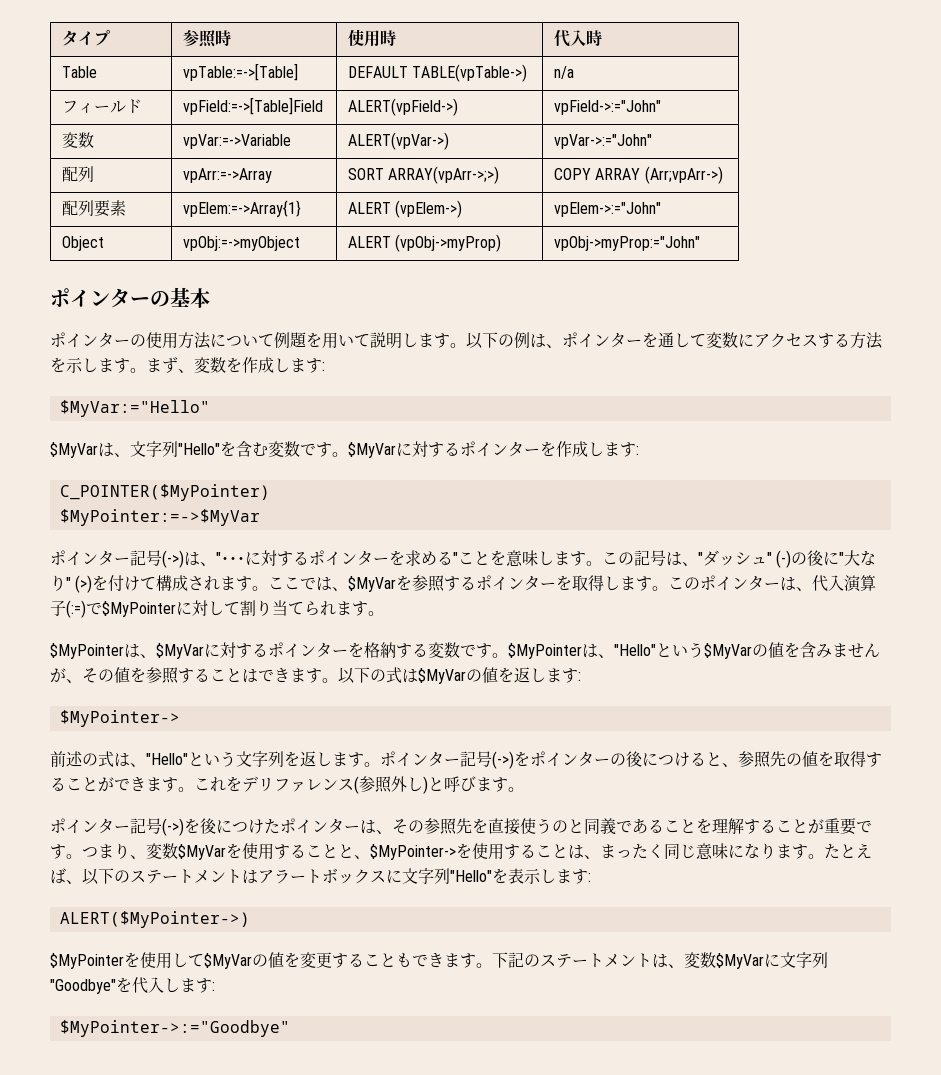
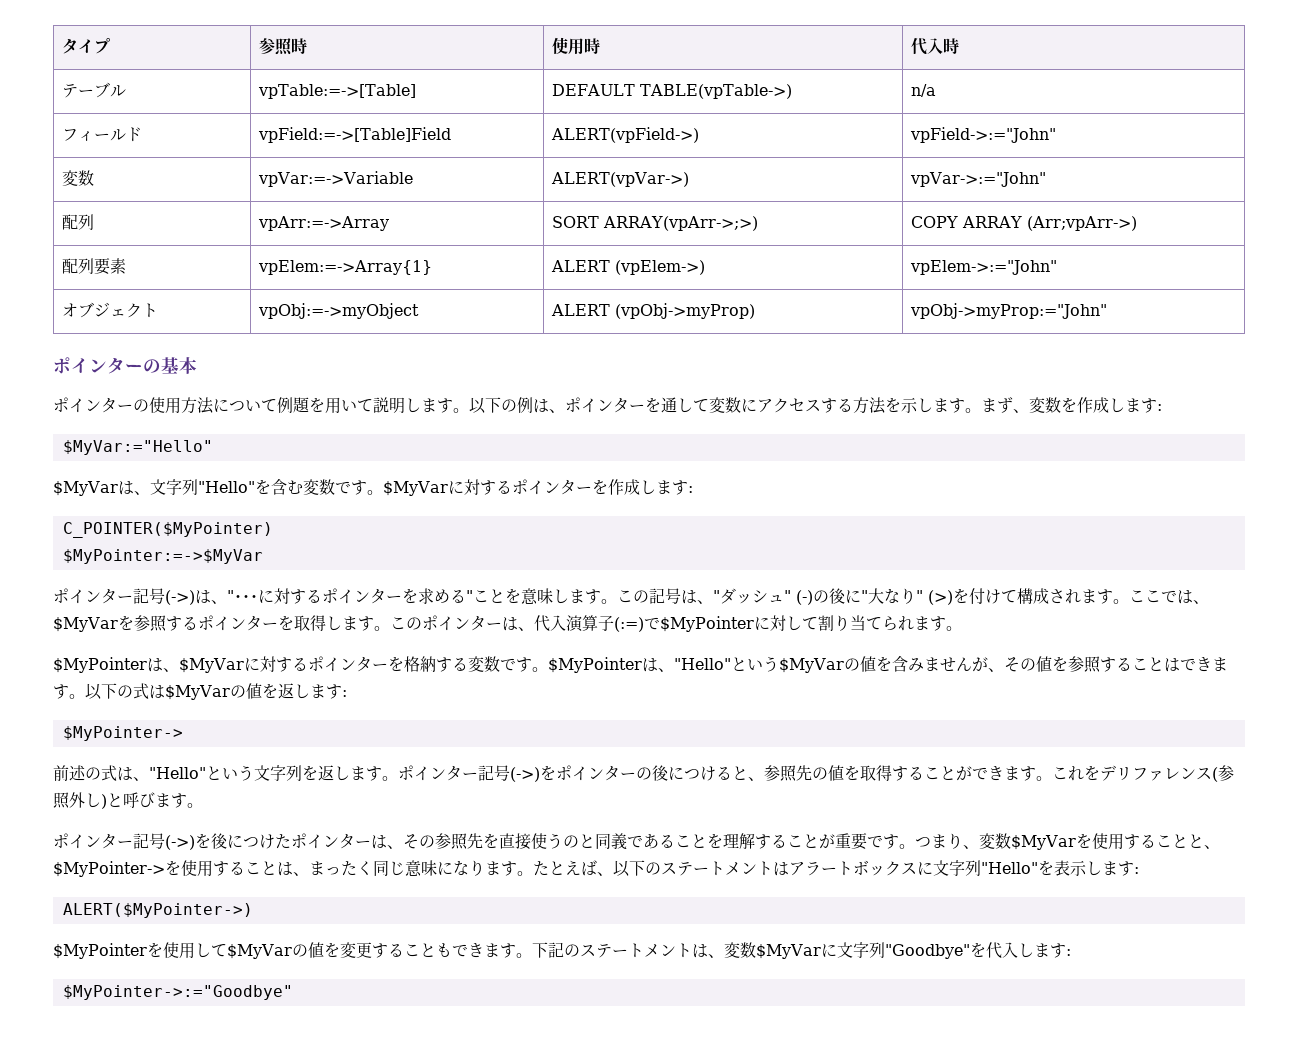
[61,66,97,78] Table -> [61,82,126,98] テーブル
[61,236,104,251] Object -> [61,302,158,318] オブジェクト

